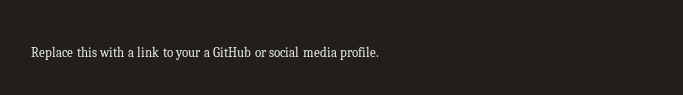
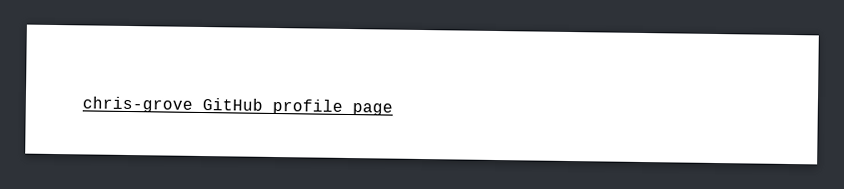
[31,46,380,60] Replace this with a link to your a GitHub or social media profile. -> [82,96,393,116] chris-grove GitHub profile page

